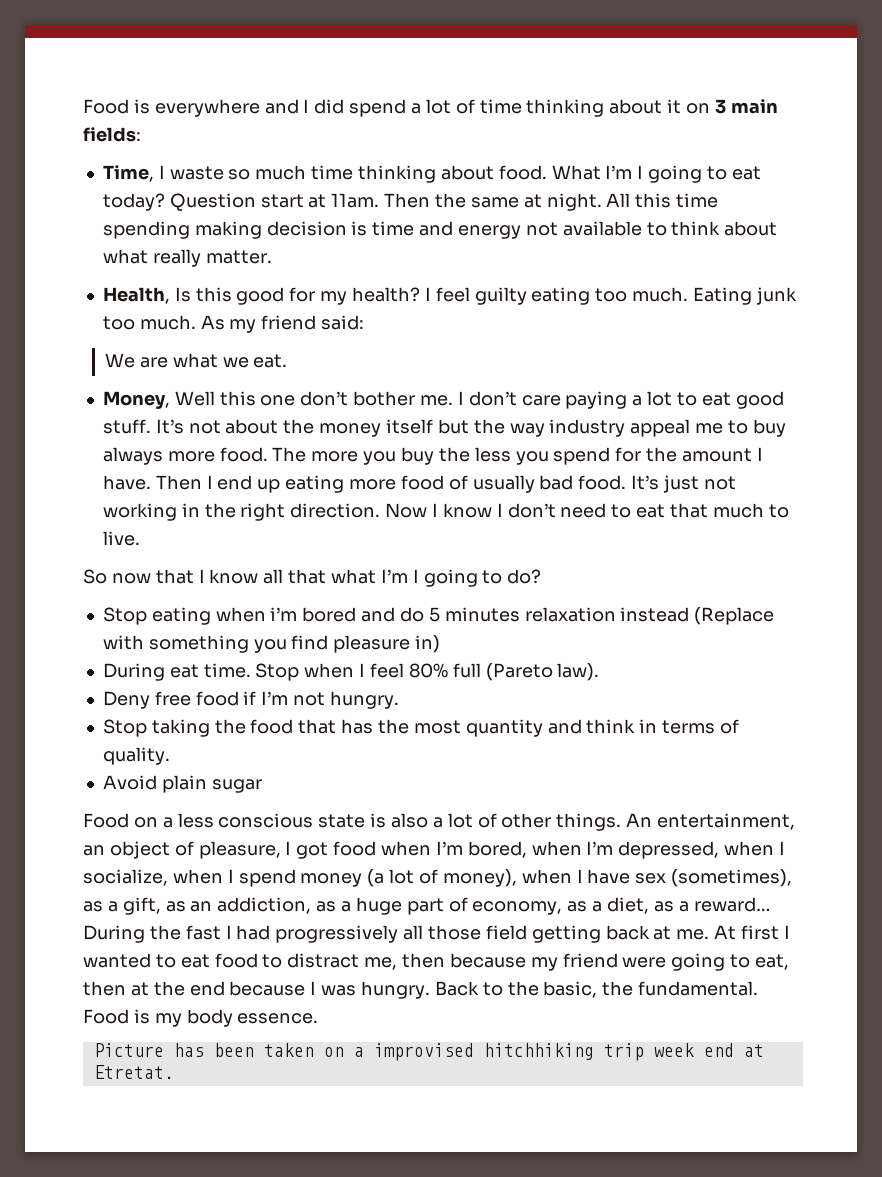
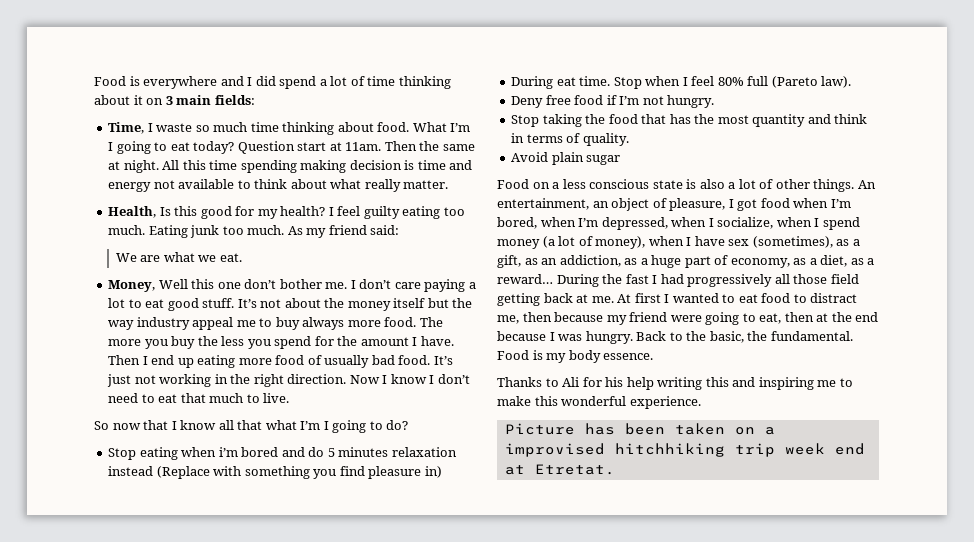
(319, 1018) none -> [497,377,853,390] [497,396,701,409] // Thanks to Ali for his help writing this and inspiring me to make this wonderful experience.

